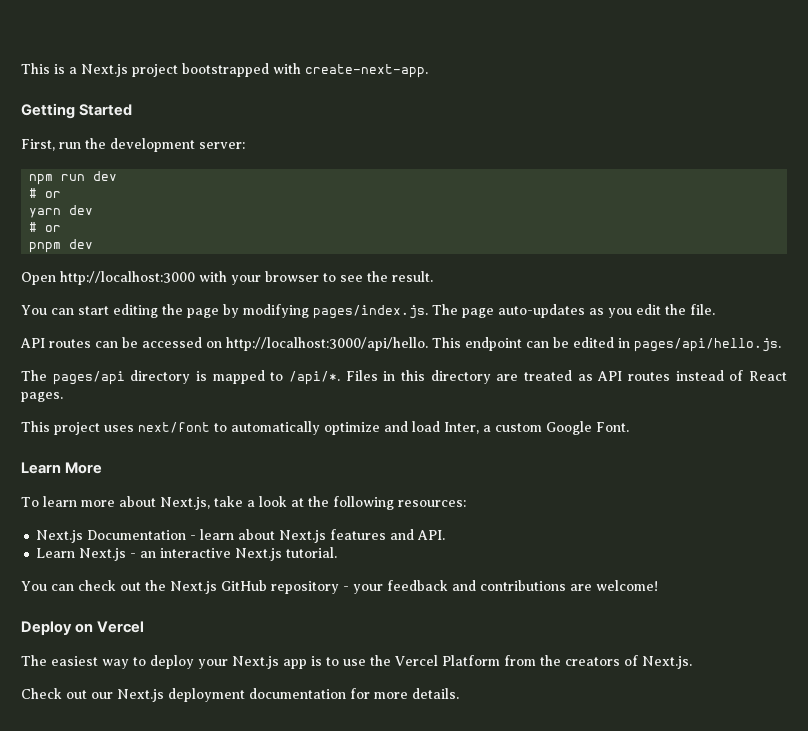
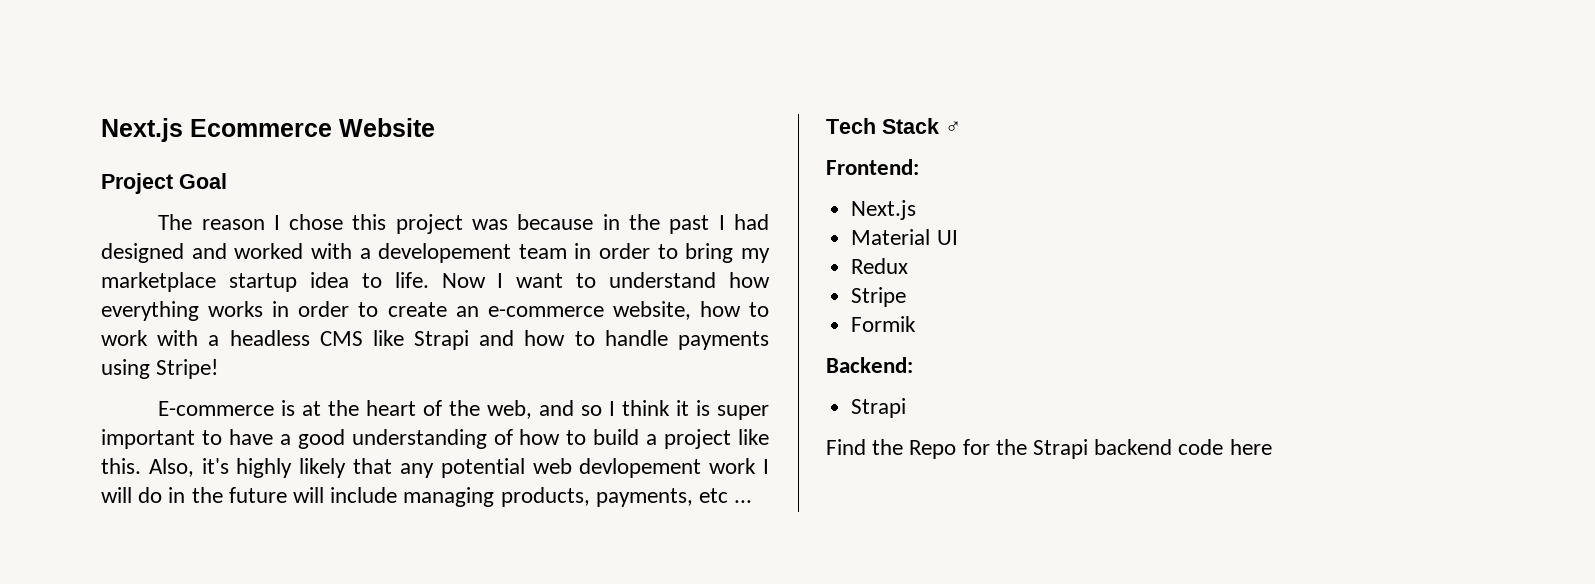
[21,63,428,78] [21,103,133,119] [21,138,245,152] [29,171,118,185] [29,188,62,198] [29,205,94,218] [29,222,62,232] [29,239,94,253] [21,271,433,285] [21,304,715,319] [20,337,781,352] [21,370,787,385] [21,392,63,402] [21,421,629,435] [21,462,103,474] [21,496,466,510] [36,529,446,543] [36,547,338,561] [21,580,658,594] [21,621,145,635] [21,655,692,669] [21,688,459,702] This is a Next.js project bootstrapped with create-next-app. // Getting Started // First, run the development server: // npm run dev // # or // yarn dev // # or // pnpm dev // Open http://localhost:3000 with your browser to see the result. // You can start editing the page by modifying pages/index.js. The page auto-updates as you edit the file. // API routes can be accessed on http://localhost:3000/api/hello. This endpoint can be edited in pages/api/hello.js. // The pages/api directory is mapped to /api/*. Files in this directory are treated as API routes instead of React pages. // This project uses next/font to automatically optimize and load Inter, a custom Google Font. // Learn More // To learn more about Next.js, take a look at the following resources: // Next.js Documentation - learn about Next.js features and API. // Learn Next.js - an interactive Next.js tutorial. // You can check out the Next.js GitHub repository - your feedback and contributions are welcome! // Deploy on Vercel // The easiest way to deploy your Next.js app is to use the Vercel Platform from the creators of Next.js. // Check out our Next.js deployment documentation for more details. -> [101,118,435,142] [101,173,227,194] [158,214,769,234] [101,243,770,263] [101,272,770,292] [101,301,770,321] [101,330,769,350] [101,359,219,379] [158,400,769,420] [101,429,769,449] [101,458,769,478] [101,487,753,507] [826,118,961,134] [826,159,919,175] [851,200,917,220] [851,229,958,245] [851,258,909,274] [851,287,907,307] [851,316,917,332] [826,357,913,373] [851,398,907,418] [826,439,1272,459] Next.js Ecommerce Website // Project Goal // The reason I chose this project was because in the past I had designed and worked with a developement team in order to bring my marketplace startup idea to life. Now I want to understand how everything works in order to create an e-commerce website, how to work with a headless CMS like Strapi and how to handle payments using Stripe! // E-commerce is at the heart of the web, and so I think it is super important to have a good understanding of how to build a project like this. Also, it's highly likely that any potential web devlopement work I will do in the future will include managing products, payments, etc ... // Tech Stack ♂ // Frontend: // Next.js // Material UI // Redux // Stripe // Formik // Backend: // Strapi // Find the Repo for the Strapi backend code here

